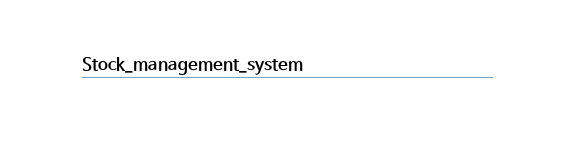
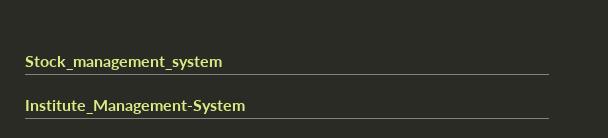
(303, 66) none -> [25,100,245,114] // Institute_Management-System

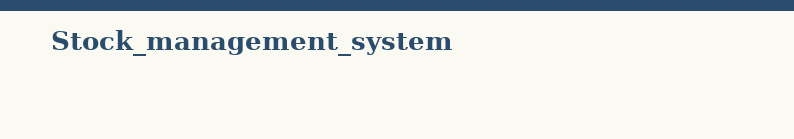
[25,100,245,114] // Institute_Management-System -> (453, 43) none

